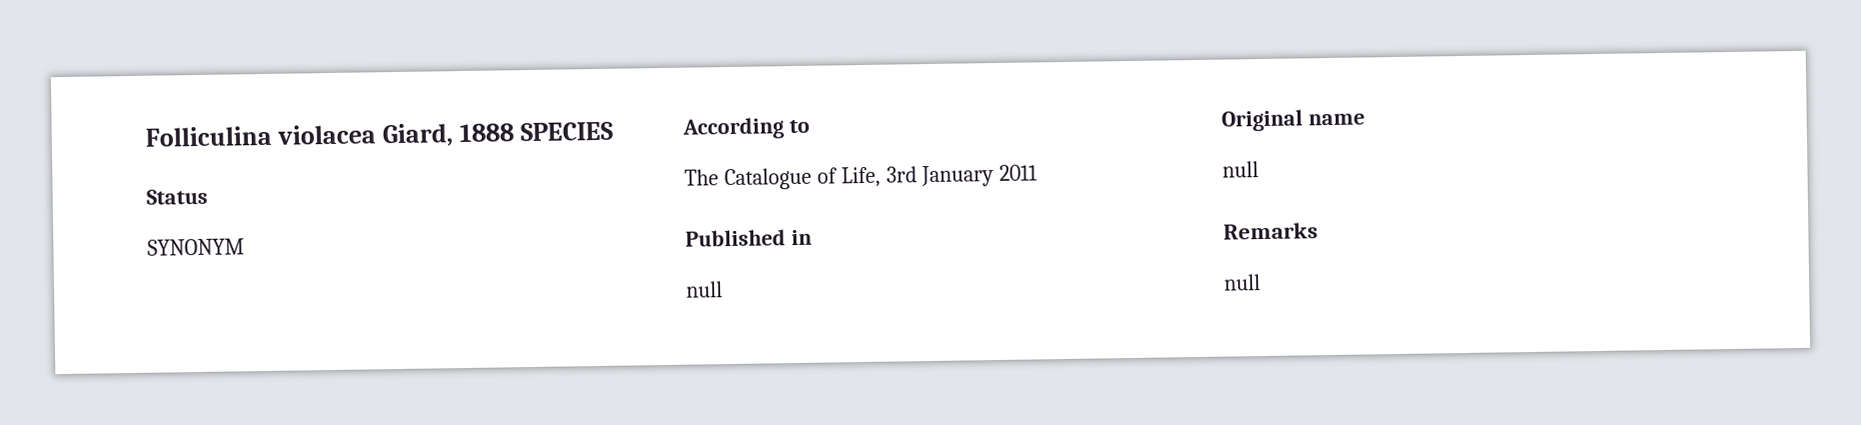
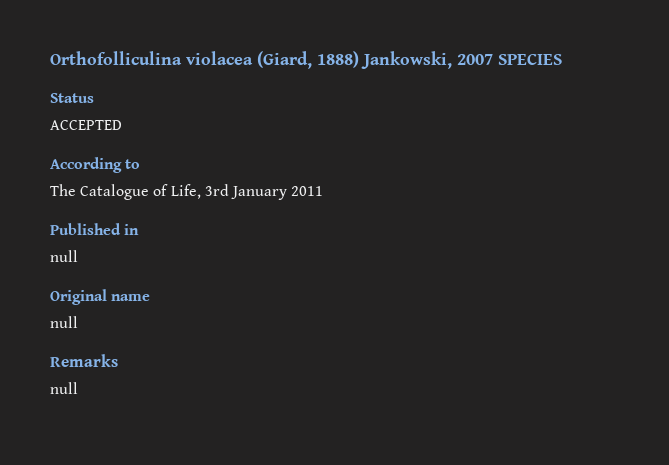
[145,123,514,148] Folliculina violacea Giard, 1888 -> [50,51,493,69] Orthofolliculina violacea (Giard, 1888) Jankowski, 2007
[147,238,245,256] SYNONYM -> [50,120,122,130] ACCEPTED

